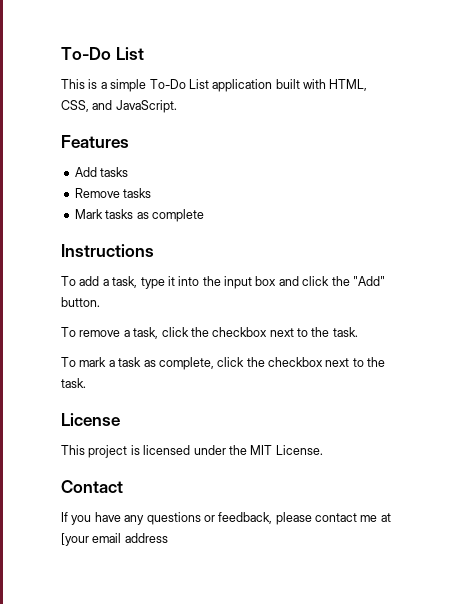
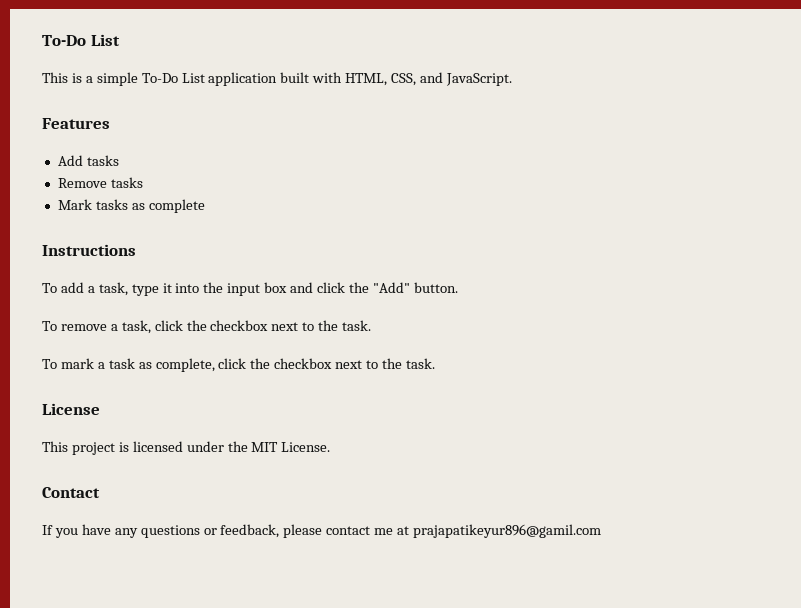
[61,533,168,546] [your email address -> [413,524,602,538] prajapatikeyur896@gamil.com

